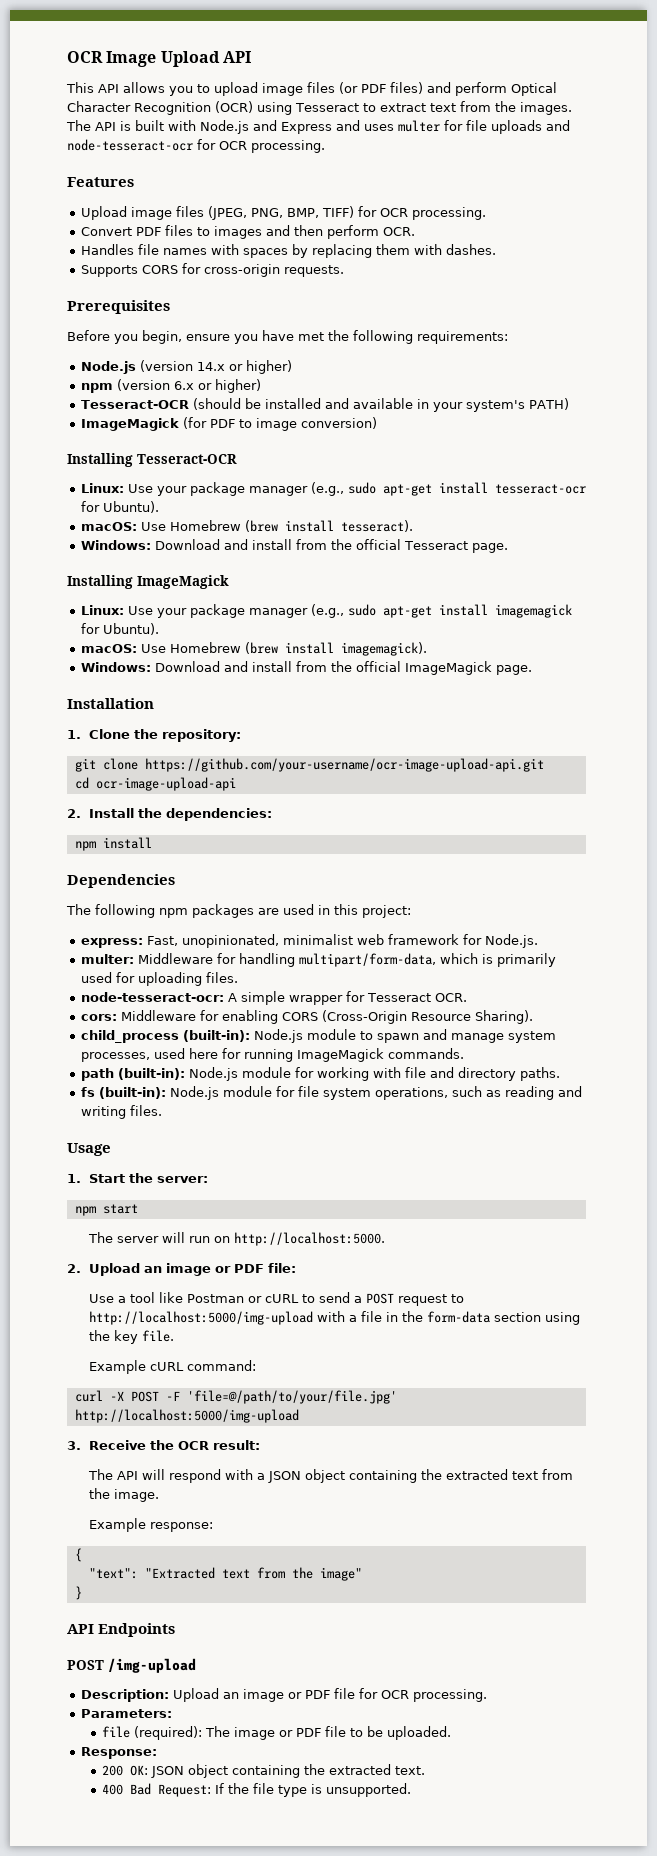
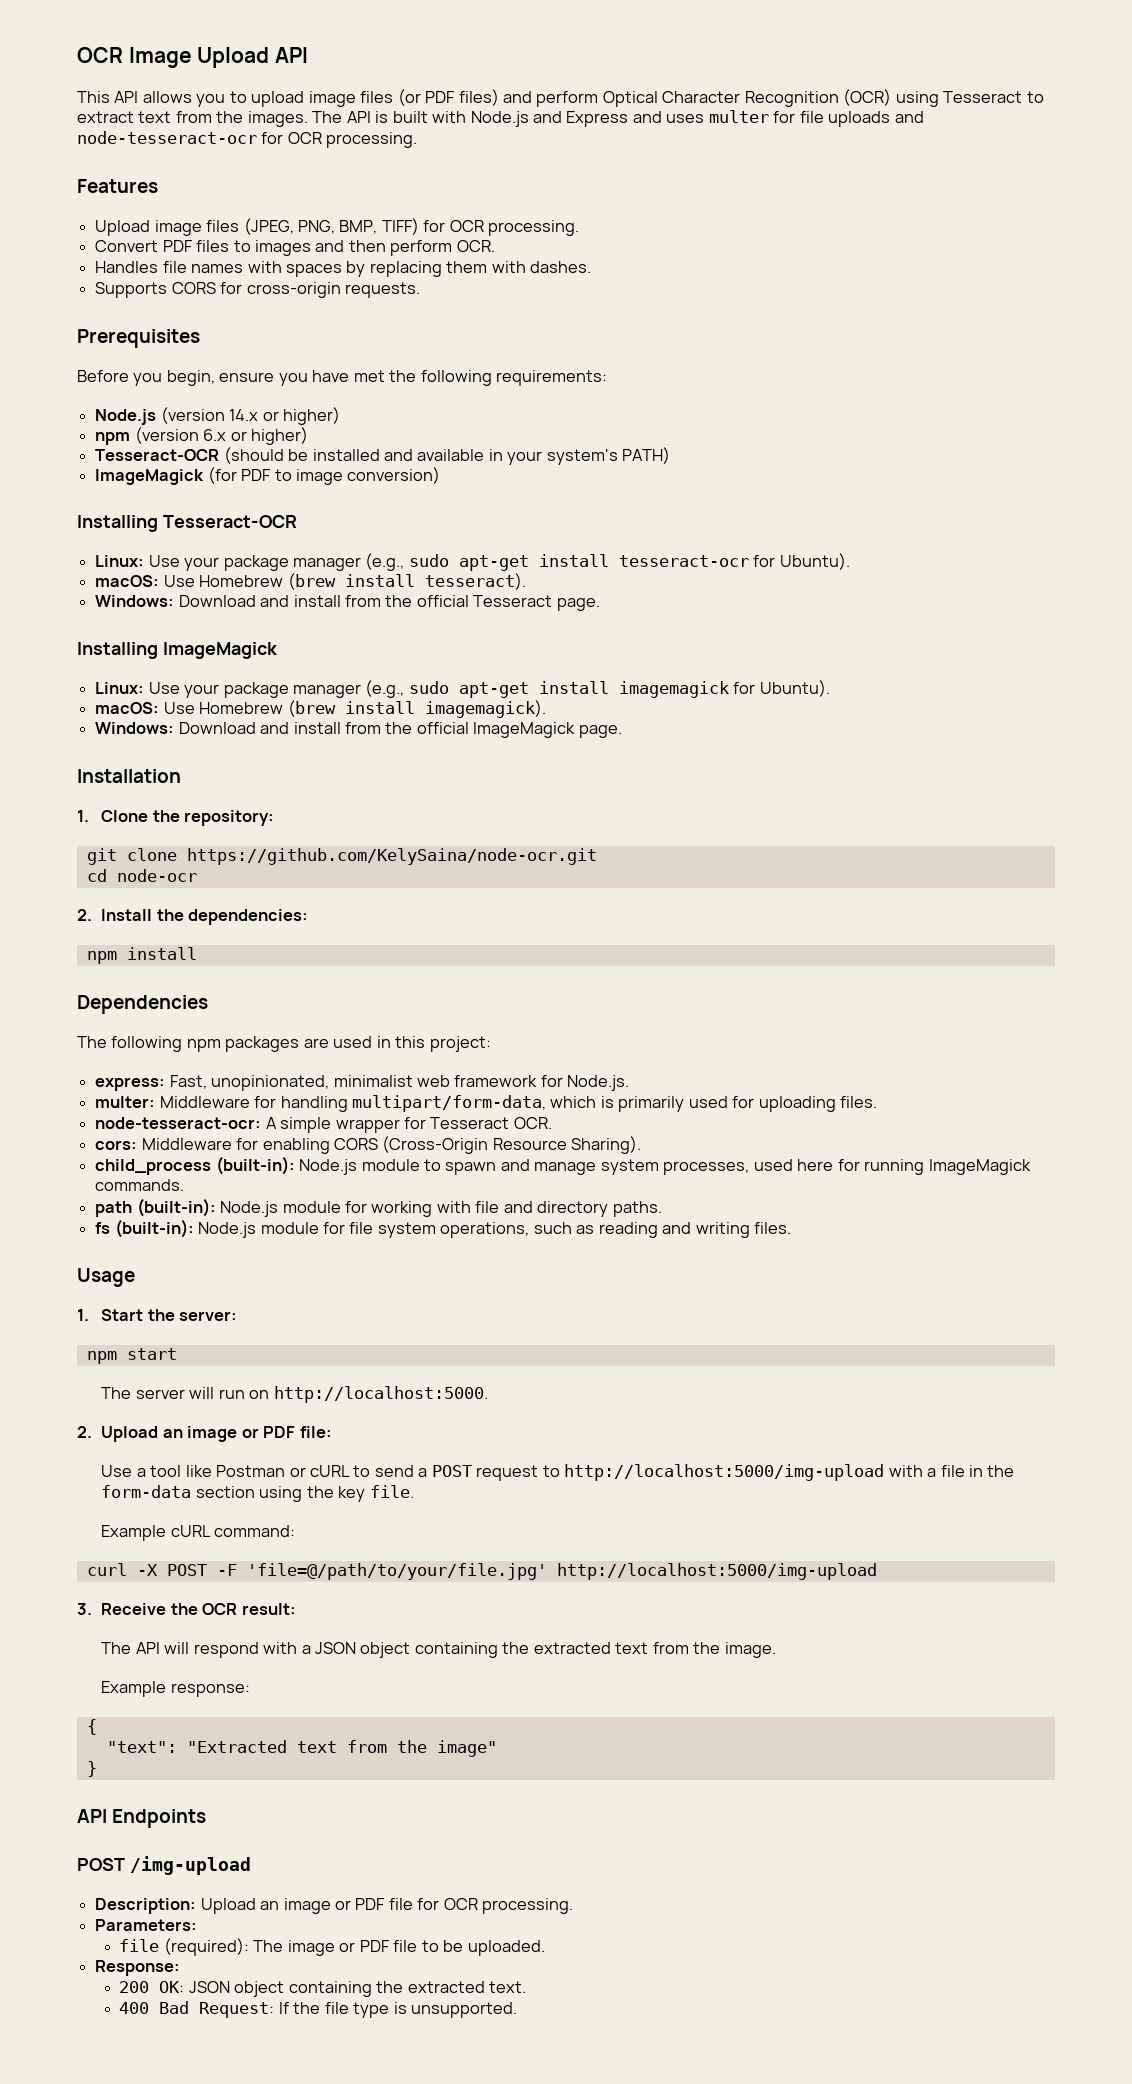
[144,758,544,772] https://github.com/your-username/ocr-image-upload-api.git -> [186,848,597,865] https://github.com/KelySaina/node-ocr.git
[95,777,236,791] ocr-image-upload-api -> [116,869,197,882] node-ocr

